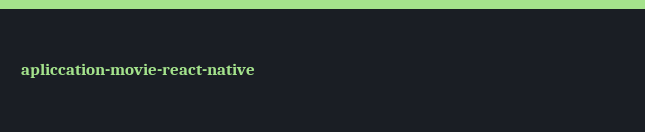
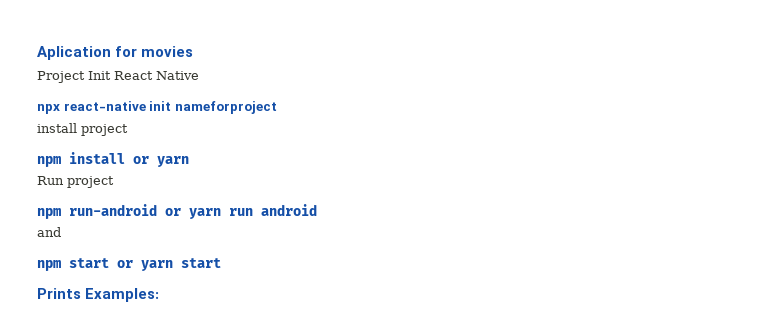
[21,63,255,78] apliccation-movie-react-native -> [37,46,194,60] [37,71,199,83] [37,101,277,114] [37,123,128,136] [37,152,189,167] [37,176,114,188] [37,204,317,219] [37,227,61,237] [37,258,221,271] [37,288,160,302] Aplication for movies // Project Init React Native // npx react-native init nameforproject // install project // npm install or yarn // Run project // npm run-android or yarn run android // and // npm start or yarn start // Prints Examples:

